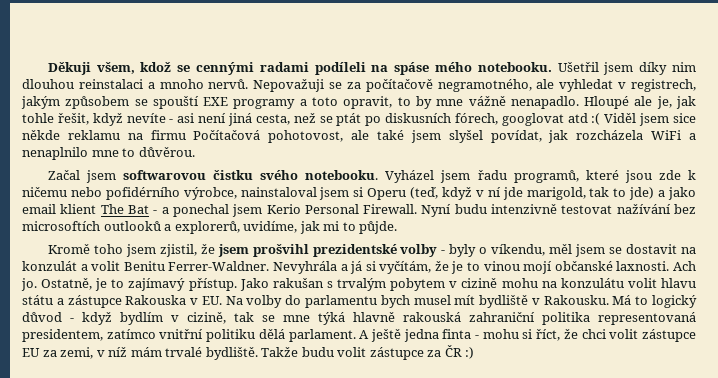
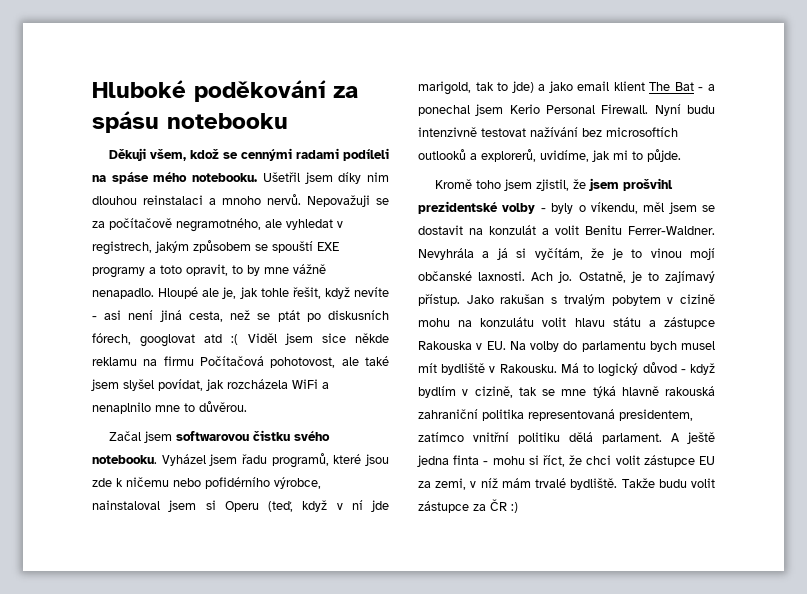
(47, 68) none -> [92,80,358,102] [92,111,288,133] Hluboké poděkování za spásu notebooku //

